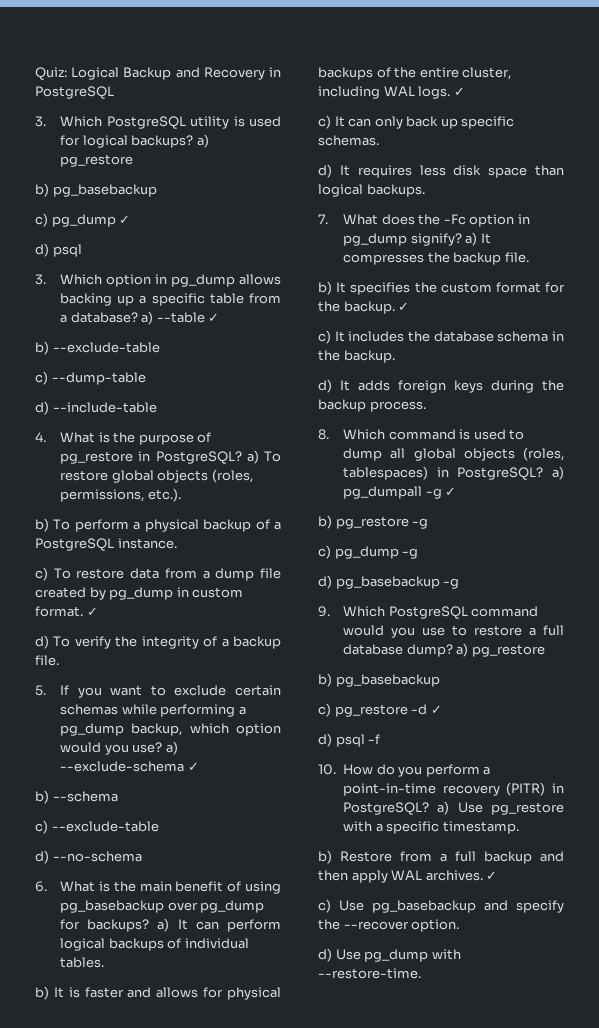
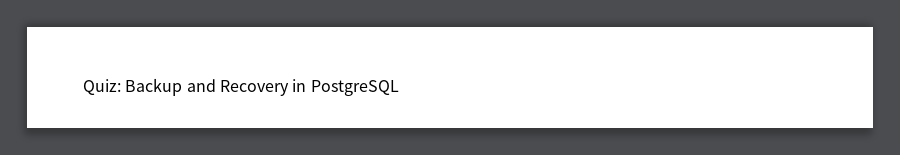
[71,67,120,80] Logical -> (121, 87) none
[35,116,282,129] [60,134,209,148] [60,154,134,167] [35,183,157,197] [35,213,131,227] [35,243,82,257] [35,274,281,287] [60,293,282,306] [60,311,220,325] [35,341,160,355] [35,371,146,385] [35,401,157,415] [35,432,212,445] [60,450,281,464] [60,469,253,483] [60,488,181,502] [35,518,281,532] [35,538,177,551] [35,567,281,581] [35,587,244,600] [35,606,98,617] [35,635,281,649] [35,655,59,666] [35,685,281,698] [60,704,246,717] [60,723,281,736] [60,741,178,755] [60,761,199,772] [35,790,118,804] [35,820,159,834] [35,850,142,864] [35,881,281,894] [60,900,265,913] [60,918,281,932] [60,938,249,951] [60,957,105,968] [35,986,281,1000] [318,67,512,80] [318,86,465,99] [318,115,515,129] [318,135,379,146] [318,164,564,178] [318,184,425,197] [318,214,530,227] [343,232,491,246] [343,252,529,265] [318,281,565,295] [318,301,410,314] [318,330,564,344] [318,350,395,363] [318,379,564,393] [318,399,426,412] [318,429,525,440] [343,447,564,461] [343,466,564,480] [343,486,457,499] [318,515,429,529] [318,545,419,559] [318,575,460,589] [318,606,539,619] [343,625,564,638] [343,643,545,657] [318,673,440,687] [318,703,442,717] [318,733,381,747] [318,764,491,777] [343,782,564,796] [343,801,564,815] [343,821,519,834] [318,850,564,864] [318,870,498,883] [318,899,564,913] [318,919,460,932] [318,948,461,962] [318,968,421,979] // 3. Which PostgreSQL utility is used for logical backups? a) pg_restore // b) pg_basebackup // c) pg_dump ✓ // d) psql // 3. Which option in pg_dump allows backing up a specific table from a database? a) --table ✓ // b) --exclude-table // c) --dump-table // d) --include-table // 4. What is the purpose of pg_restore in PostgreSQL? a) To restore global objects (roles, permissions, etc.). // b) To perform a physical backup of a PostgreSQL instance. // c) To restore data from a dump file created by pg_dump in custom format. ✓ // d) To verify the integrity of a backup file. // 5. If you want to exclude certain schemas while performing a pg_dump backup, which option would you use? a) --exclude-schema ✓ // b) --schema // c) --exclude-table // d) --no-schema // 6. What is the main benefit of using pg_basebackup over pg_dump for backups? a) It can perform logical backups of individual tables. // b) It is faster and allows for physical backups of the entire cluster, including WAL logs. ✓ // c) It can only back up specific schemas. // d) It requires less disk space than logical backups. // 7. What does the -Fc option in pg_dump signify? a) It compresses the backup file. // b) It specifies the custom format for the backup. ✓ // c) It includes the database schema in the backup. // d) It adds foreign keys during the backup process. // 8. Which command is used to dump all global objects (roles, tablespaces) in PostgreSQL? a) pg_dumpall -g ✓ // b) pg_restore -g // c) pg_dump -g // d) pg_basebackup -g // 9. Which PostgreSQL command would you use to restore a full database dump? a) pg_restore // b) pg_basebackup // c) pg_restore -d ✓ // d) psql -f // 10. How do you perform a point-in-time recovery (PITR) in PostgreSQL? a) Use pg_restore with a specific timestamp. // b) Restore from a full backup and then apply WAL archives. ✓ // c) Use pg_basebackup and specify the --recover option. // d) Use pg_dump with --restore-time. -> (399, 88) none

